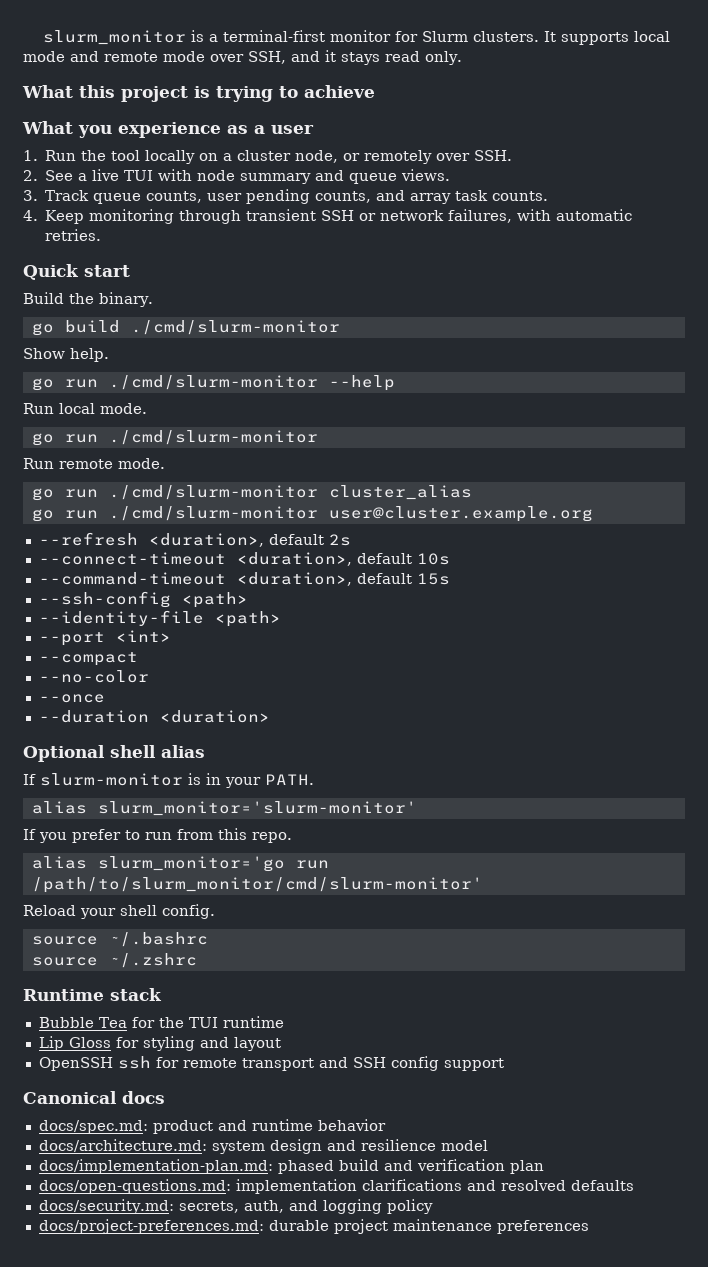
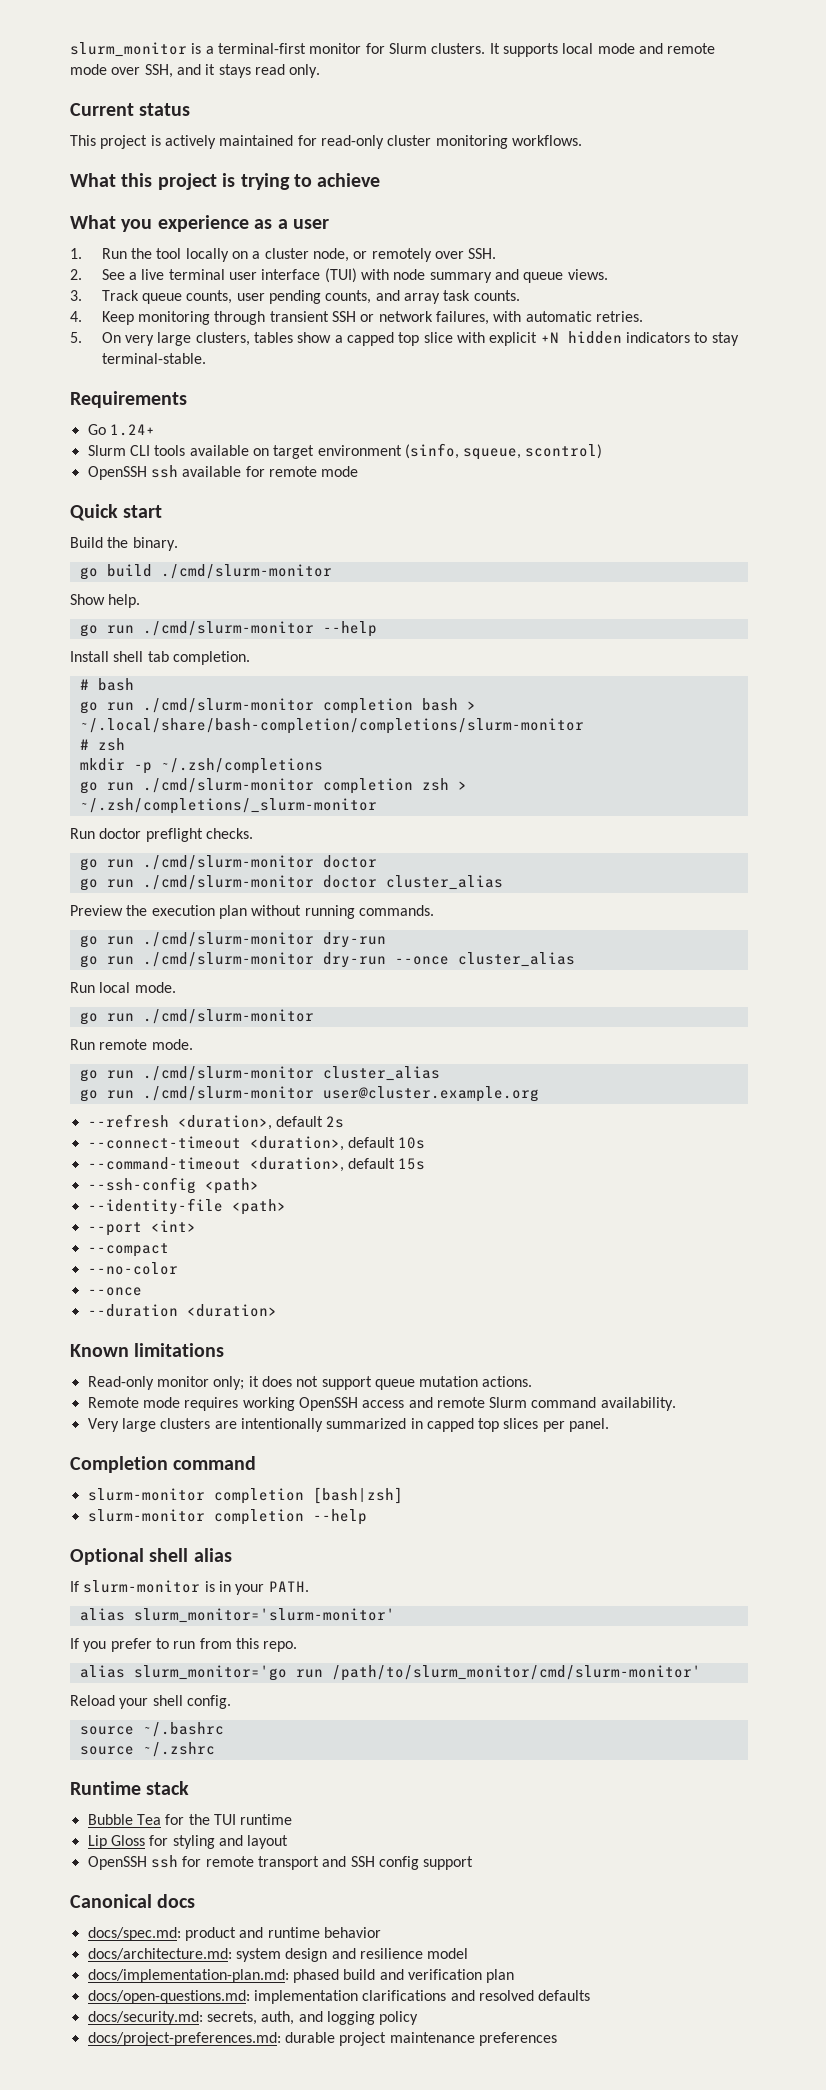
(462, 58) none -> [70,103,191,116] [70,135,582,149] // Current status // This project is actively maintained for read-only cluster monitoring workflows.
[124,170,154,181] TUI -> [168,268,357,283] terminal user interface (TUI)
(102, 235) none -> [70,331,739,346] [101,353,206,364] [70,391,187,408] [87,424,155,436] [87,443,603,460] [87,465,359,480] // 5. On very large clusters, tables show a capped top slice with explicit +N hidden indicators to stay terminal-stable. // Requirements // Go 1.24+ // Slurm CLI tools available on target environment (sinfo, squeue, scontrol) // OpenSSH ssh available for remote mode
(395, 383) none -> [70,651,250,665] [79,678,134,691] [79,698,476,714] [79,718,584,734] [79,738,125,751] [79,758,323,774] [79,778,467,794] [79,798,377,814] [70,828,253,842] [79,855,377,871] [79,875,503,891] [70,905,434,919] [79,932,386,948] [79,952,575,968] // Install shell tab completion. // # bash // go run ./cmd/slurm-monitor completion bash > ~/.local/share/bash-completion/completions/slurm-monitor // # zsh // mkdir -p ~/.zsh/completions // go run ./cmd/slurm-monitor completion zsh > ~/.zsh/completions/_slurm-monitor // Run doctor preflight checks. // go run ./cmd/slurm-monitor doctor // go run ./cmd/slurm-monitor doctor cluster_alias // Preview the execution plan without running commands. // go run ./cmd/slurm-monitor dry-run // go run ./cmd/slurm-monitor dry-run --once cluster_alias
(270, 716) none -> [70,1343,225,1357] [87,1376,533,1390] [87,1397,676,1411] [87,1418,610,1432] [70,1456,257,1473] [87,1487,403,1504] [87,1509,367,1525] // Known limitations // Read-only monitor only; it does not support queue mutation actions. // Remote mode requires working OpenSSH access and remote Slurm command availability. // Very large clusters are intentionally summarized in capped top slices per panel. // Completion command // slurm-monitor completion [bash|zsh] // slurm-monitor completion --help

